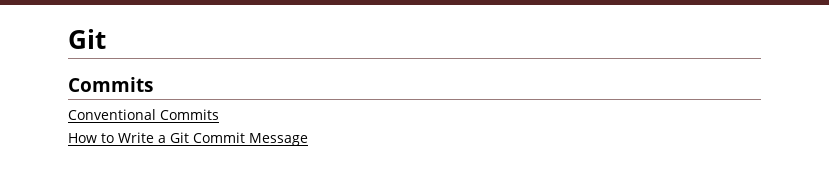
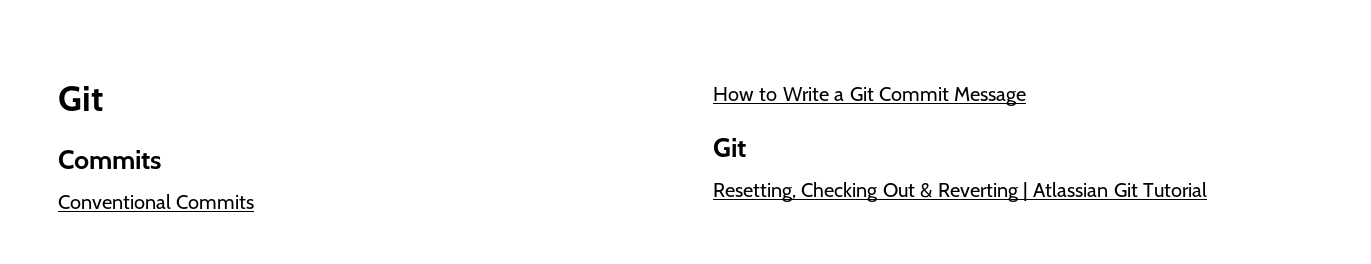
(308, 139) none -> [713,138,746,157] [713,182,1208,202] // Git // Resetting, Checking Out & Reverting | Atlassian Git Tutorial

